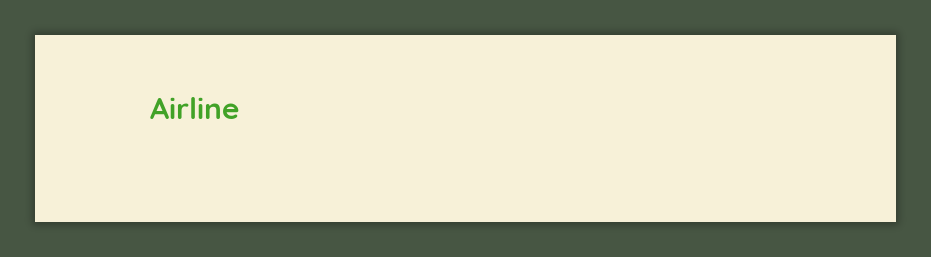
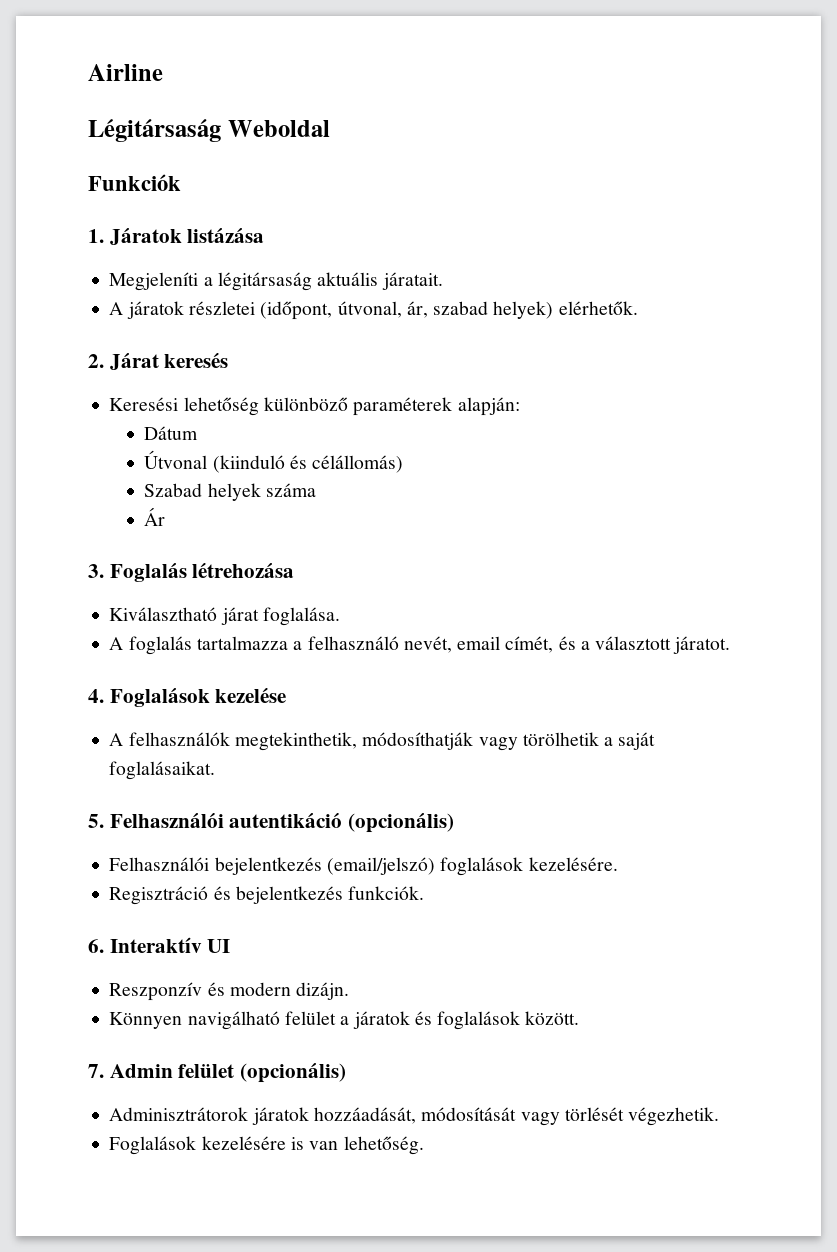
(239, 108) none -> [88,119,330,142] [88,174,181,191] [88,227,265,245] [109,272,443,291] [109,301,638,320] [88,352,229,370] [109,397,520,416] [144,426,199,440] [144,450,404,473] [144,483,316,501] [144,507,166,526] [88,562,295,582] [109,607,340,626] [109,636,731,655] [88,687,287,707] [109,732,656,751] [109,761,216,780] [88,812,455,833] [109,857,618,876] [109,886,425,905] [88,937,231,953] [109,982,350,1001] [109,1011,580,1030] [88,1062,347,1083] [109,1107,720,1126] [109,1136,424,1155] // Légitársaság Weboldal // Funkciók // 1. Járatok listázása // Megjeleníti a légitársaság aktuális járatait. // A járatok részletei (időpont, útvonal, ár, szabad helyek) elérhetők. // 2. Járat keresés // Keresési lehetőség különböző paraméterek alapján: // Dátum // Útvonal (kiinduló és célállomás) // Szabad helyek száma // Ár // 3. Foglalás létrehozása // Kiválasztható járat foglalása. // A foglalás tartalmazza a felhasználó nevét, email címét, és a választott járatot. // 4. Foglalások kezelése // A felhasználók megtekinthetik, módosíthatják vagy törölhetik a saját foglalásaikat. // 5. Felhasználói autentikáció (opcionális) // Felhasználói bejelentkezés (email/jelszó) foglalások kezelésére. // Regisztráció és bejelentkezés funkciók. // 6. Interaktív UI // Reszponzív és modern dizájn. // Könnyen navigálható felület a járatok és foglalások között. // 7. Admin felület (opcionális) // Adminisztrátorok járatok hozzáadását, módosítását vagy törlését végezhetik. // Foglalások kezelésére is van lehetőség.

